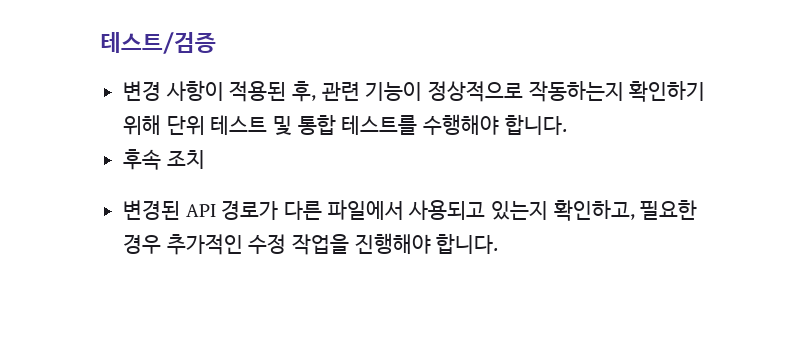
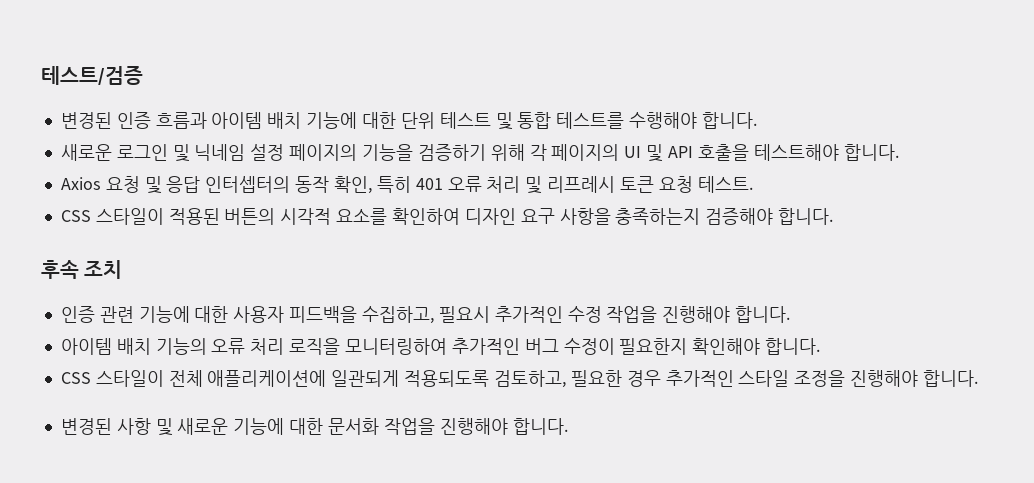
[123,80,706,102] [123,115,162,135] 변경 사항이 적용된 후, 관련 기능이 정상적으로 작동하는지 확인하기 위해 -> [60,112,396,129] 변경된 인증 흐름과 아이템 배치 기능에 대한
[123,149,205,170] [123,200,698,221] [123,234,162,254] 후속 조치 // 변경된 API 경로가 다른 파일에서 사용되고 있는지 확인하고, 필요한 경우 -> [60,144,899,162] [60,176,753,194] [60,208,834,225] [41,260,123,279] [60,306,490,324] 새로운 로그인 및 닉네임 설정 페이지의 기능을 검증하기 위해 각 페이지의 UI 및 API 호출을 테스트해야 합니다. // Axios 요청 및 응답 인터셉터의 동작 확인, 특히 401 오류 처리 및 리프레시 토큰 요청 테스트. // CSS 스타일이 적용된 버튼의 시각적 요소를 확인하여 디자인 요구 사항을 충족하는지 검증해야 합니다. // 후속 조치 // 인증 관련 기능에 대한 사용자 피드백을 수집하고, 필요시
(499, 243) none -> [60,338,821,355] [60,370,978,388] [60,418,568,436] // 아이템 배치 기능의 오류 처리 로직을 모니터링하여 추가적인 버그 수정이 필요한지 확인해야 합니다. // CSS 스타일이 전체 애플리케이션에 일관되게 적용되도록 검토하고, 필요한 경우 추가적인 스타일 조정을 진행해야 합니다. // 변경된 사항 및 새로운 기능에 대한 문서화 작업을 진행해야 합니다.

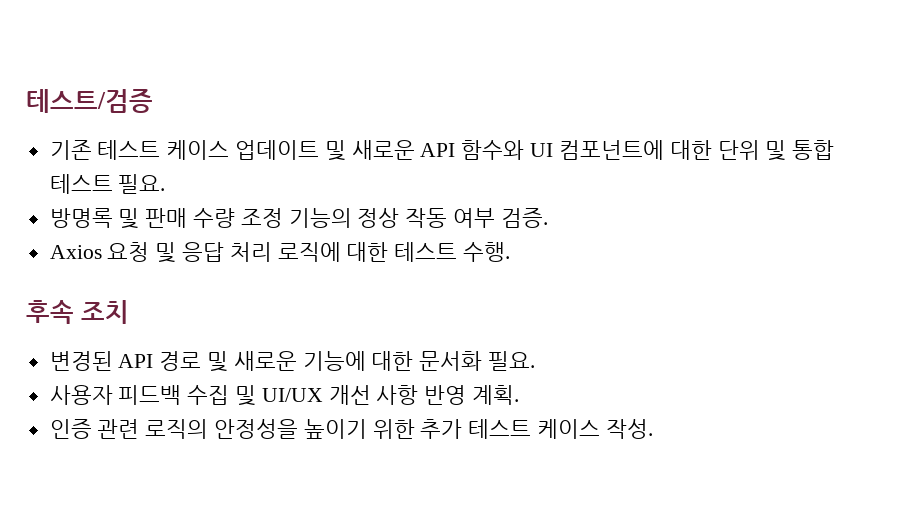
[60,112,358,129] 변경된 인증 흐름과 아이템 배치 기능에 -> [49,140,664,161] 기존 테스트 케이스 업데이트 및 새로운 API 함수와 UI 컴포넌트에
[439,112,491,129] 테스트 -> (760, 150) none
[556,112,757,129] [60,144,899,162] [60,176,753,194] [60,208,834,225] [41,260,123,279] [60,306,791,324] [60,338,821,355] [60,370,978,388] [60,418,151,435] 테스트를 수행해야 합니다. // 새로운 로그인 및 닉네임 설정 페이지의 기능을 검증하기 위해 각 페이지의 UI 및 API 호출을 테스트해야 합니다. // Axios 요청 및 응답 인터셉터의 동작 확인, 특히 401 오류 처리 및 리프레시 토큰 요청 테스트. // CSS 스타일이 적용된 버튼의 시각적 요소를 확인하여 디자인 요구 사항을 충족하는지 검증해야 합니다. // 후속 조치 // 인증 관련 기능에 대한 사용자 피드백을 수집하고, 필요시 추가적인 수정 작업을 진행해야 합니다. // 아이템 배치 기능의 오류 처리 로직을 모니터링하여 추가적인 버그 수정이 필요한지 확인해야 합니다. // CSS 스타일이 전체 애플리케이션에 일관되게 적용되도록 검토하고, 필요한 경우 추가적인 스타일 조정을 진행해야 합니다. // 변경된 사항 -> [49,174,166,194] [49,208,548,229] [49,242,511,263] [26,300,129,324] [49,351,202,371] 테스트 필요. // 방명록 및 판매 수량 조정 기능의 정상 작동 여부 검증. // Axios 요청 및 응답 처리 로직에 대한 테스트 수행. // 후속 조치 // 변경된 API 경로
[383,418,568,435] 작업을 진행해야 합니다. -> [488,351,536,371] [49,385,520,406] [49,419,653,439] 필요. // 사용자 피드백 수집 및 UI/UX 개선 사항 반영 계획. // 인증 관련 로직의 안정성을 높이기 위한 추가 테스트 케이스 작성.

